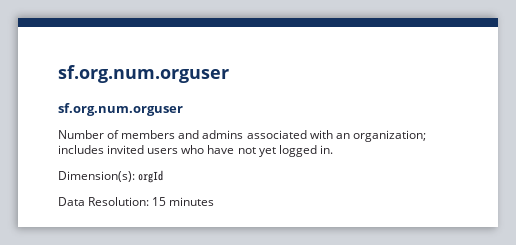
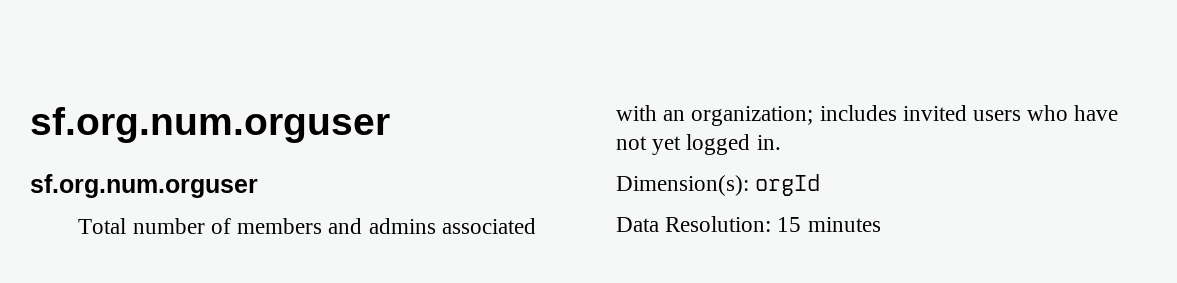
[58,130,104,139] Number -> [78,218,205,234] Total number

